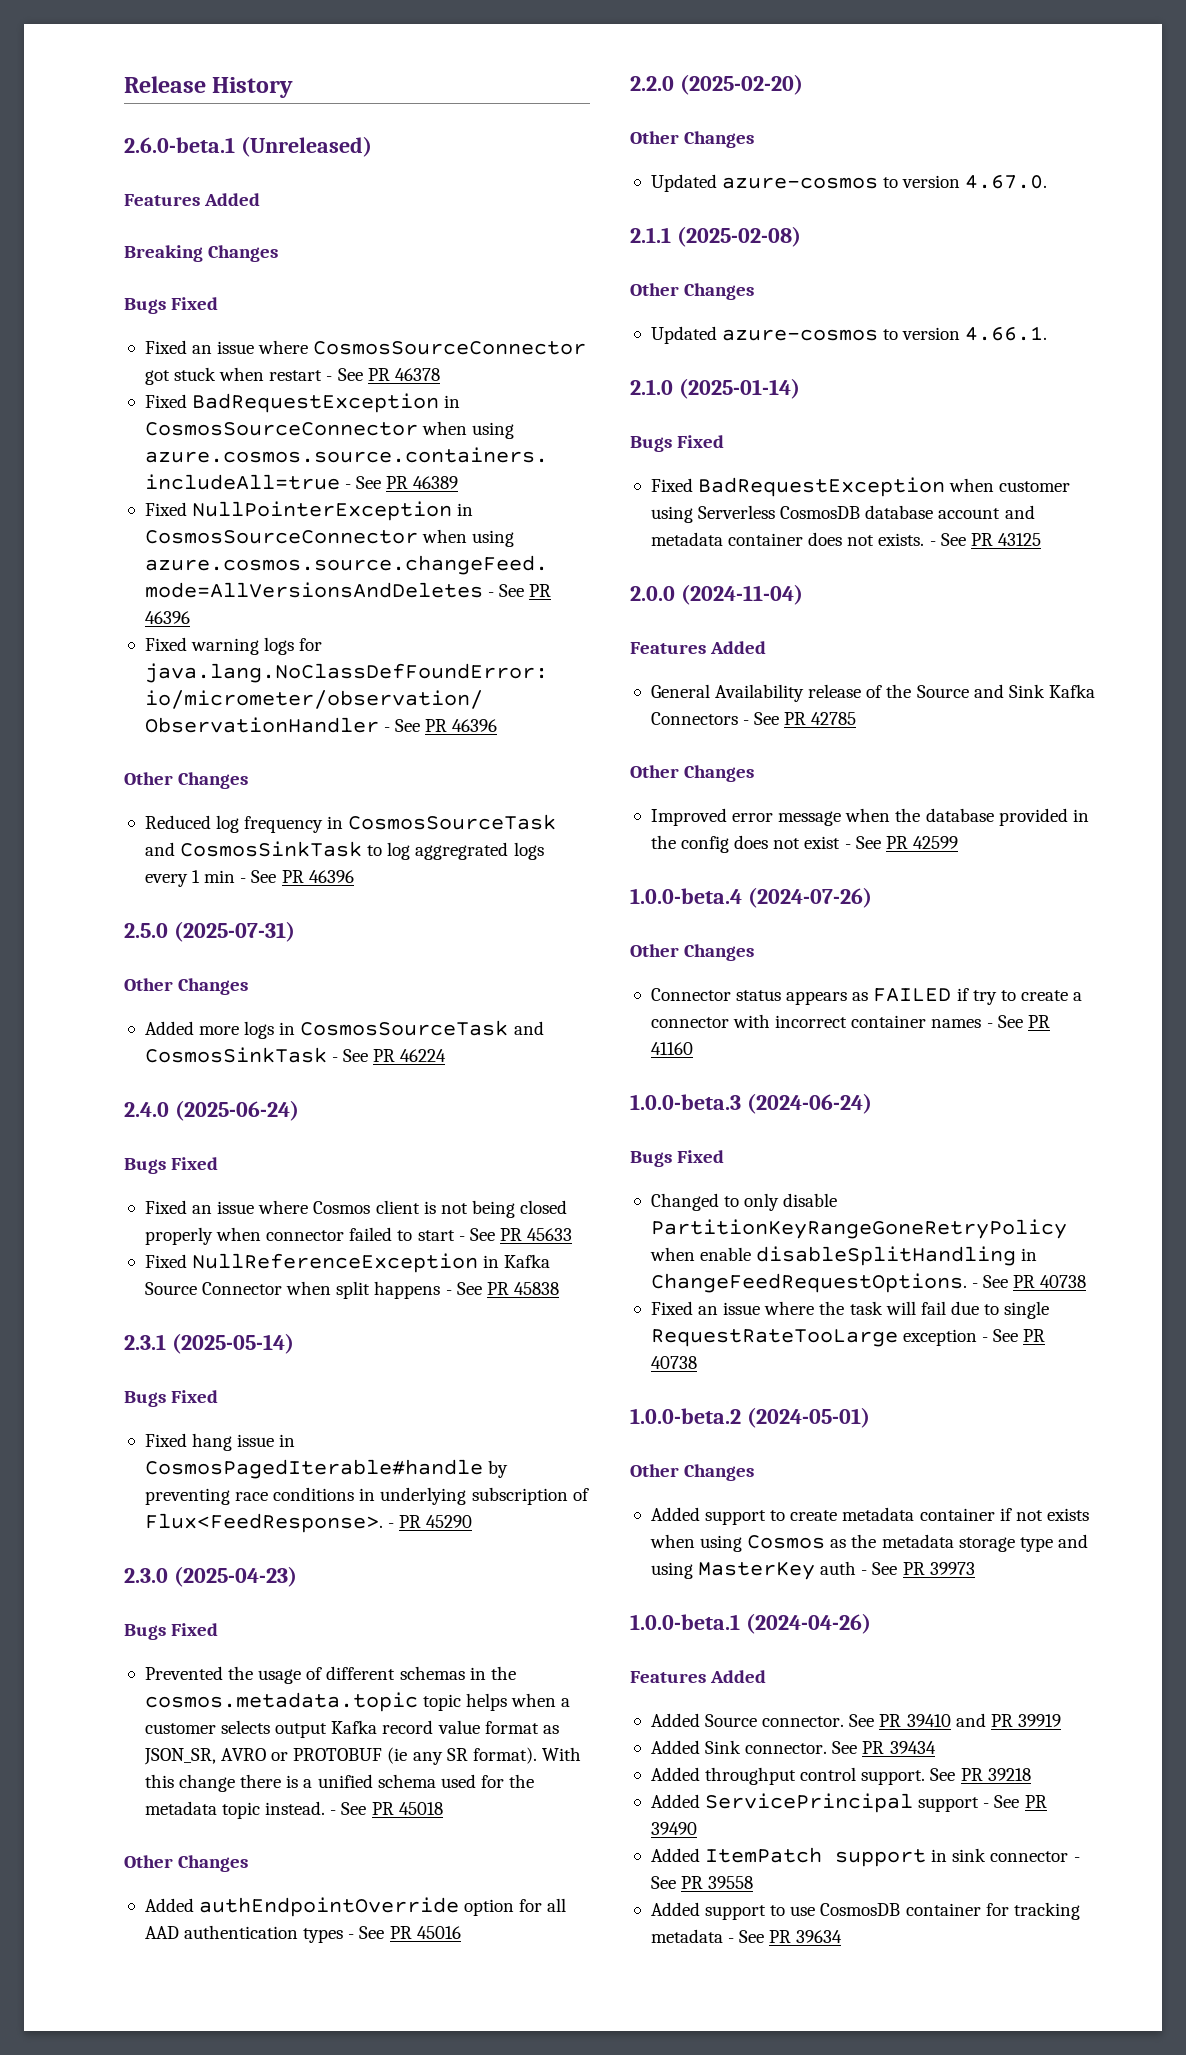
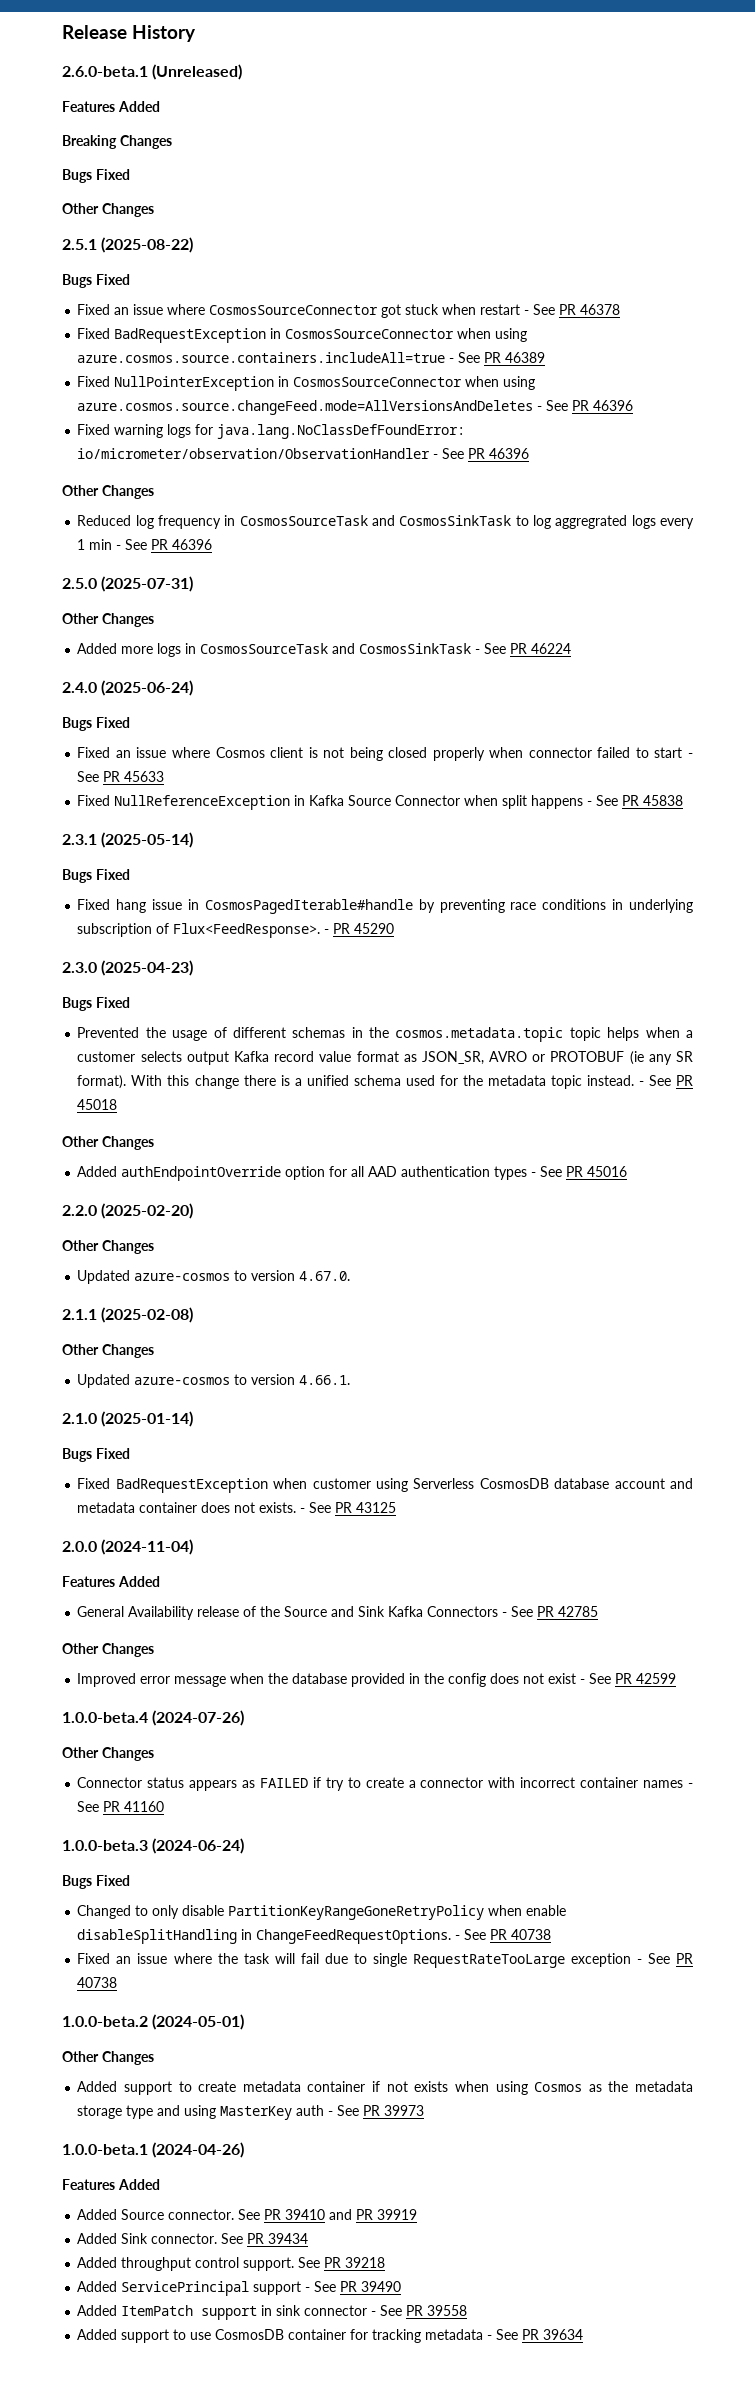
(219, 303) none -> [62,203,154,217] [62,237,194,253] [62,274,130,288] // Other Changes // 2.5.1 (2025-08-22) // Bugs Fixed

